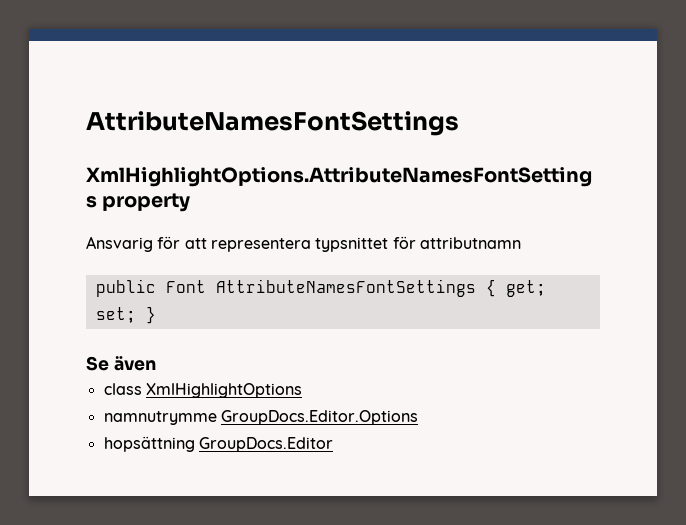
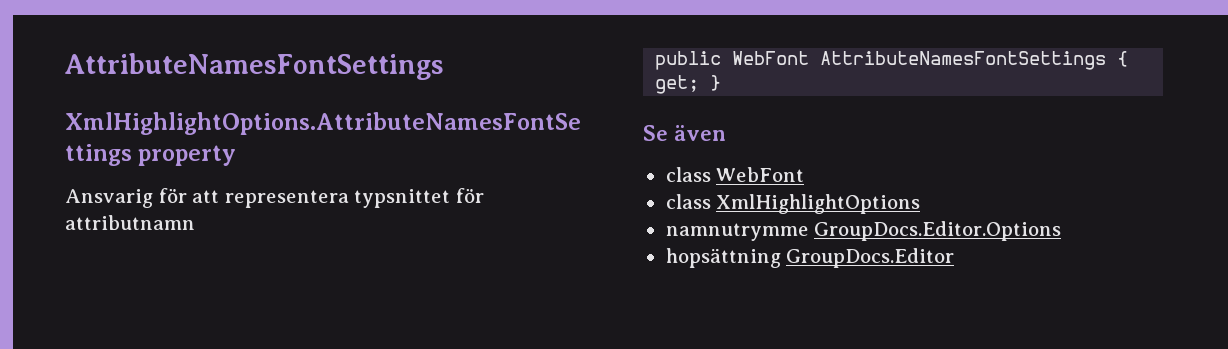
[165,280,206,293] Font -> [732,51,810,65] WebFont
[95,307,136,323] set; -> (700, 84) none
(156, 363) none -> [665,167,805,182] // class WebFont

